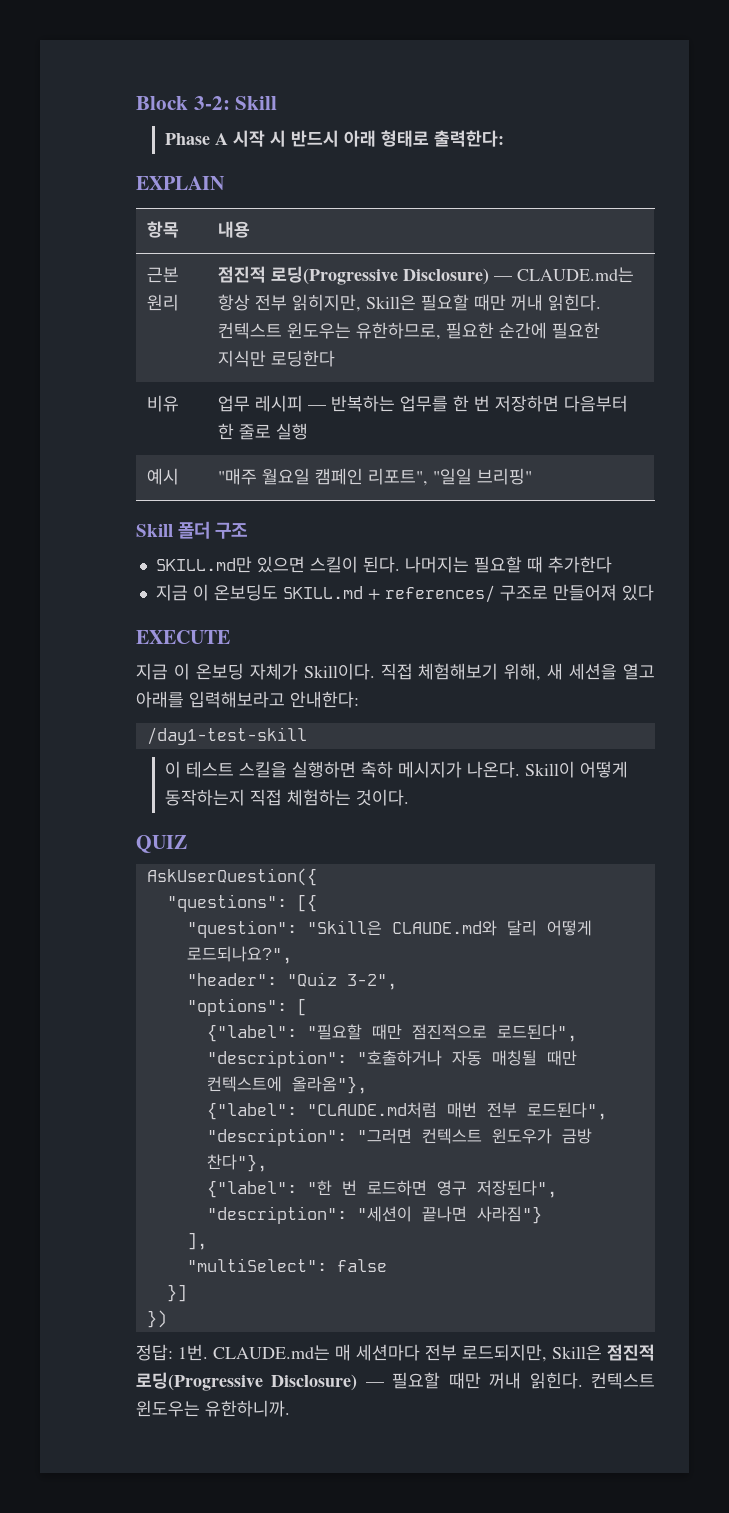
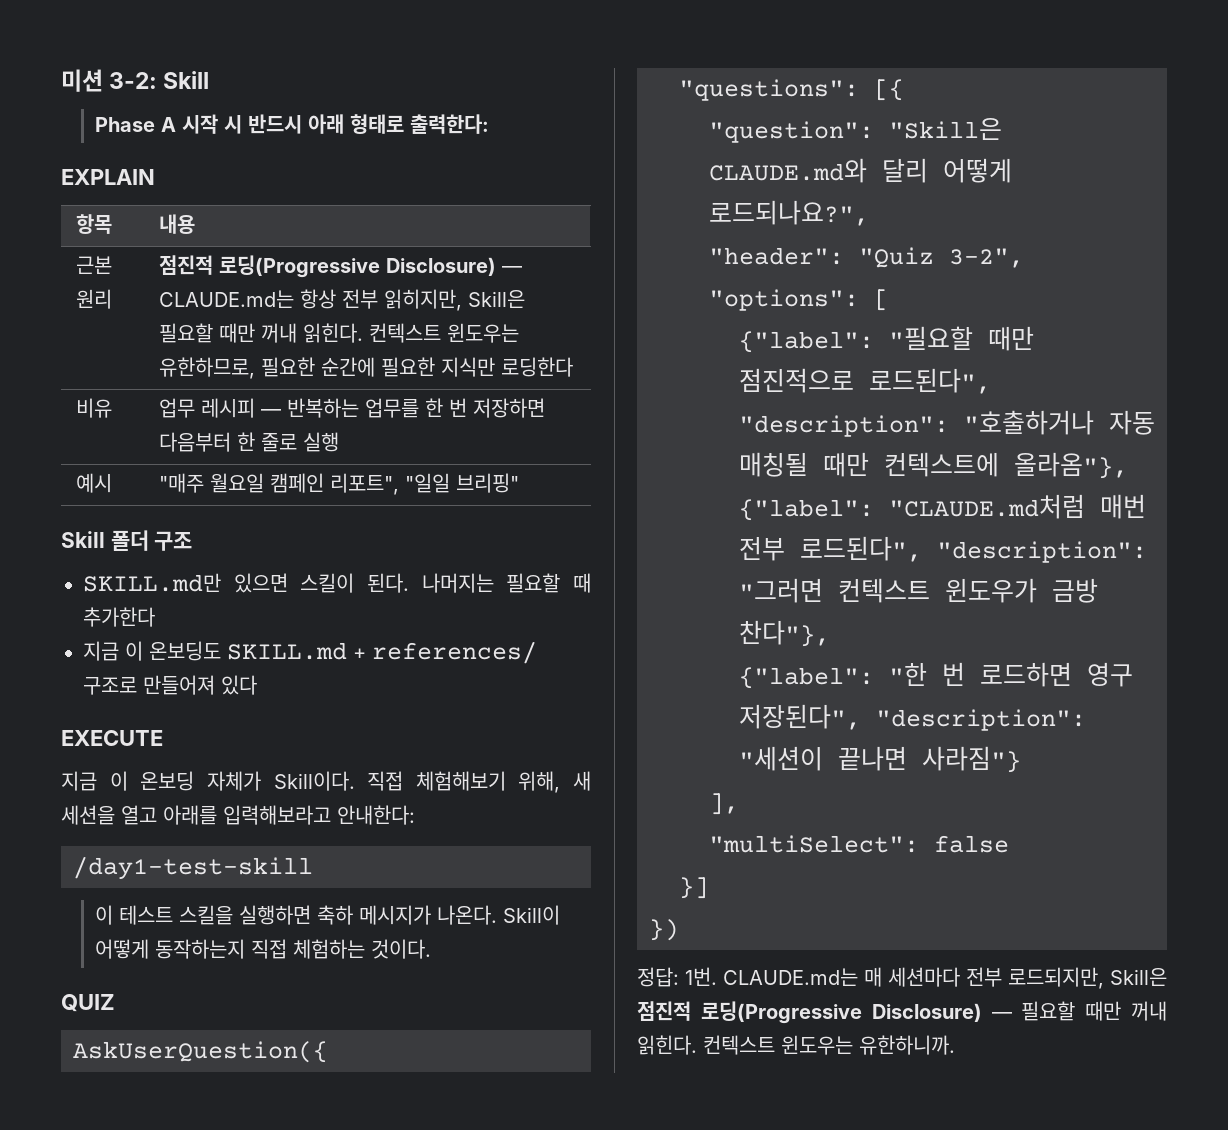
[136,96,188,110] Block -> [61,69,103,92] 미션

